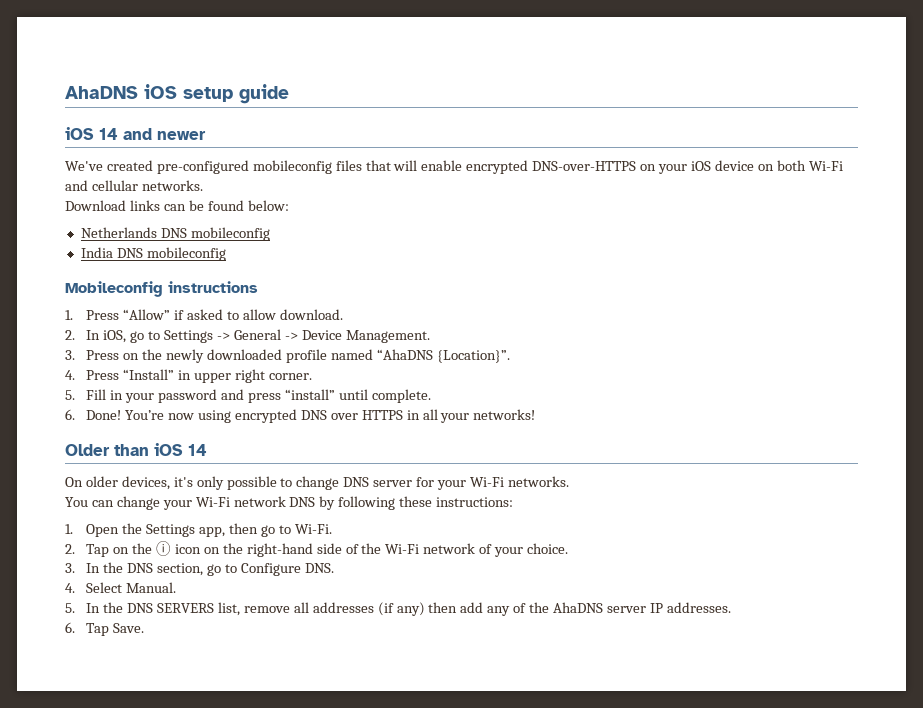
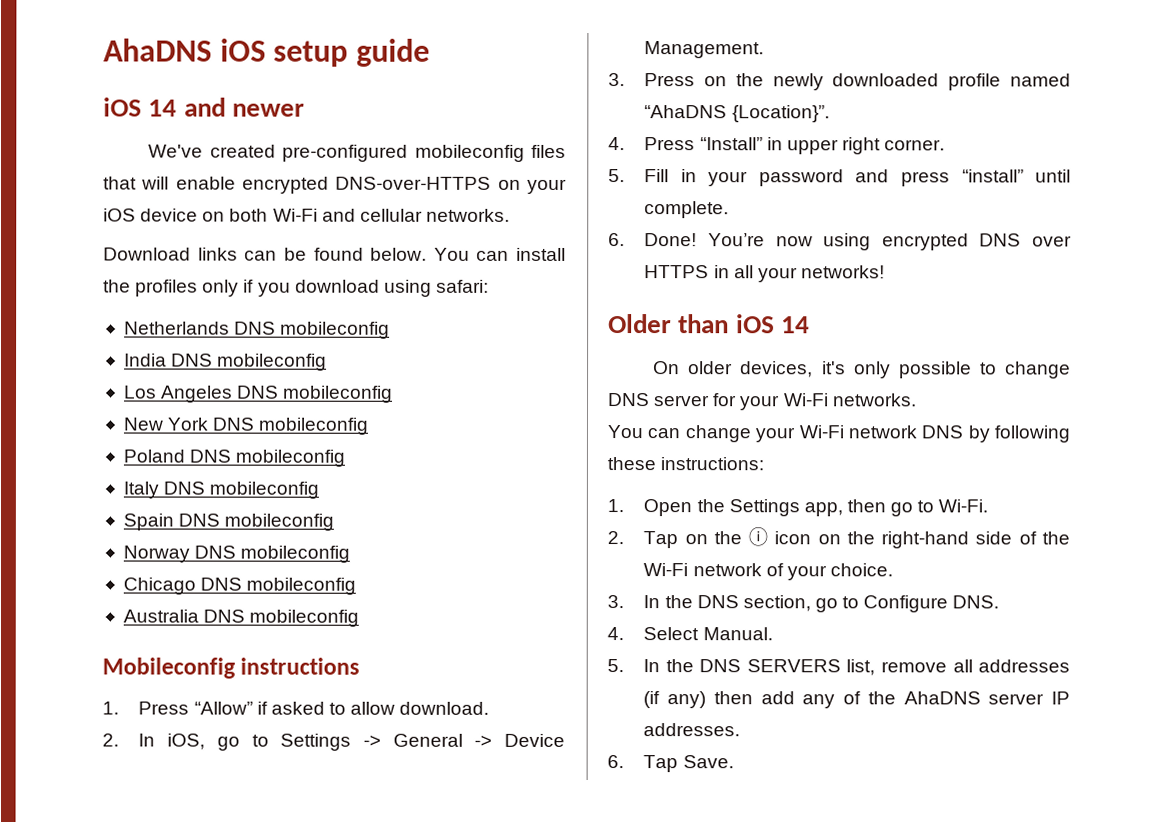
[247,200,289,211] below: -> [370,247,566,261] [103,279,489,297] below. You can install the profiles only if you download using safari:
(226, 254) none -> [123,385,394,403] [122,417,369,435] [122,449,346,467] [122,481,320,499] [122,513,335,531] [122,545,351,563] [122,577,357,595] [122,609,360,627] // Los Angeles DNS mobileconfig // New York DNS mobileconfig // Poland DNS mobileconfig // Italy DNS mobileconfig // Spain DNS mobileconfig // Norway DNS mobileconfig // Chicago DNS mobileconfig // Australia DNS mobileconfig

